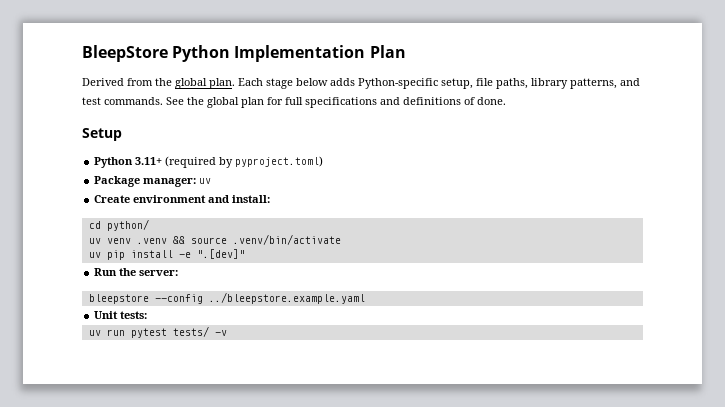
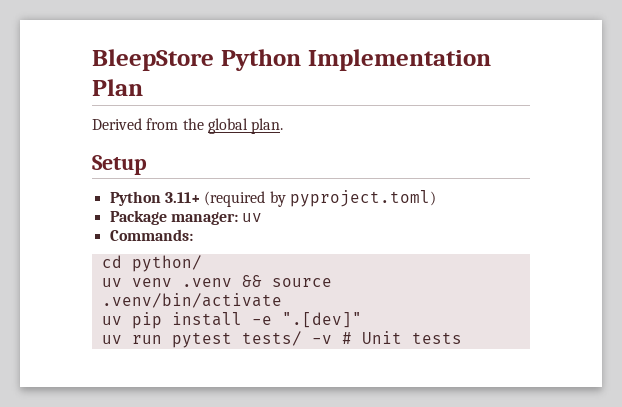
[238,78,640,89] [82,97,506,108] Each stage below adds Python-specific setup, file paths, library patterns, and test commands. See the global plan for full specifications and definitions of done. -> (284, 126) none
[94,195,271,203] Create environment and install: -> [109,229,193,241] Commands:
[94,268,179,276] [88,292,365,304] [94,311,148,319] // Run the server: // bleepstore --config ../bleepstore.example.yaml // Unit tests: -> (362, 320) none
(227, 333) none -> [341,331,462,344] # Unit tests

